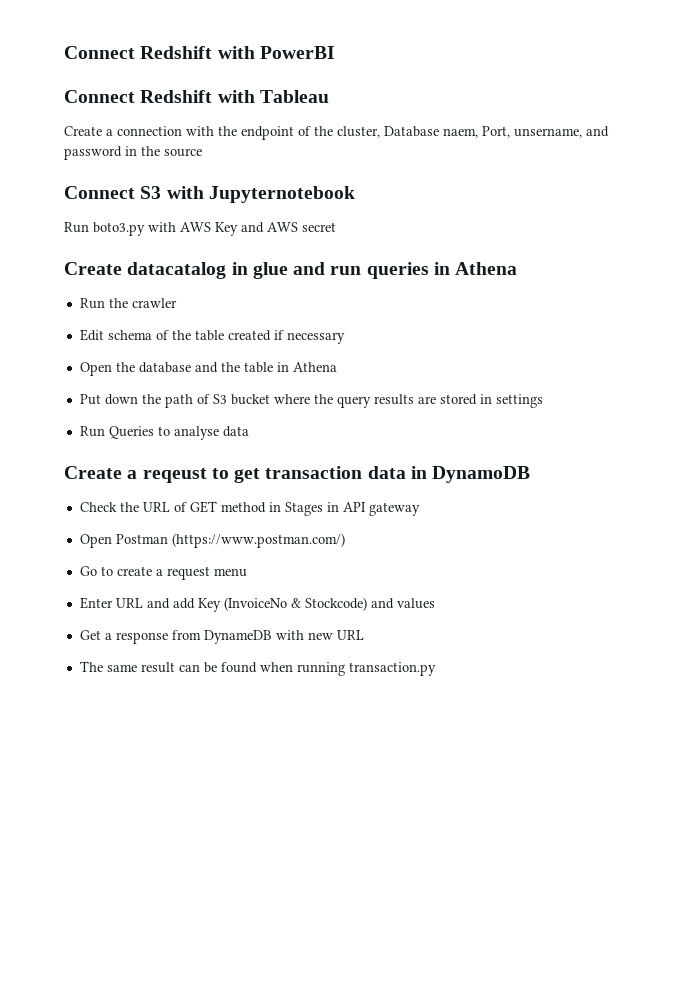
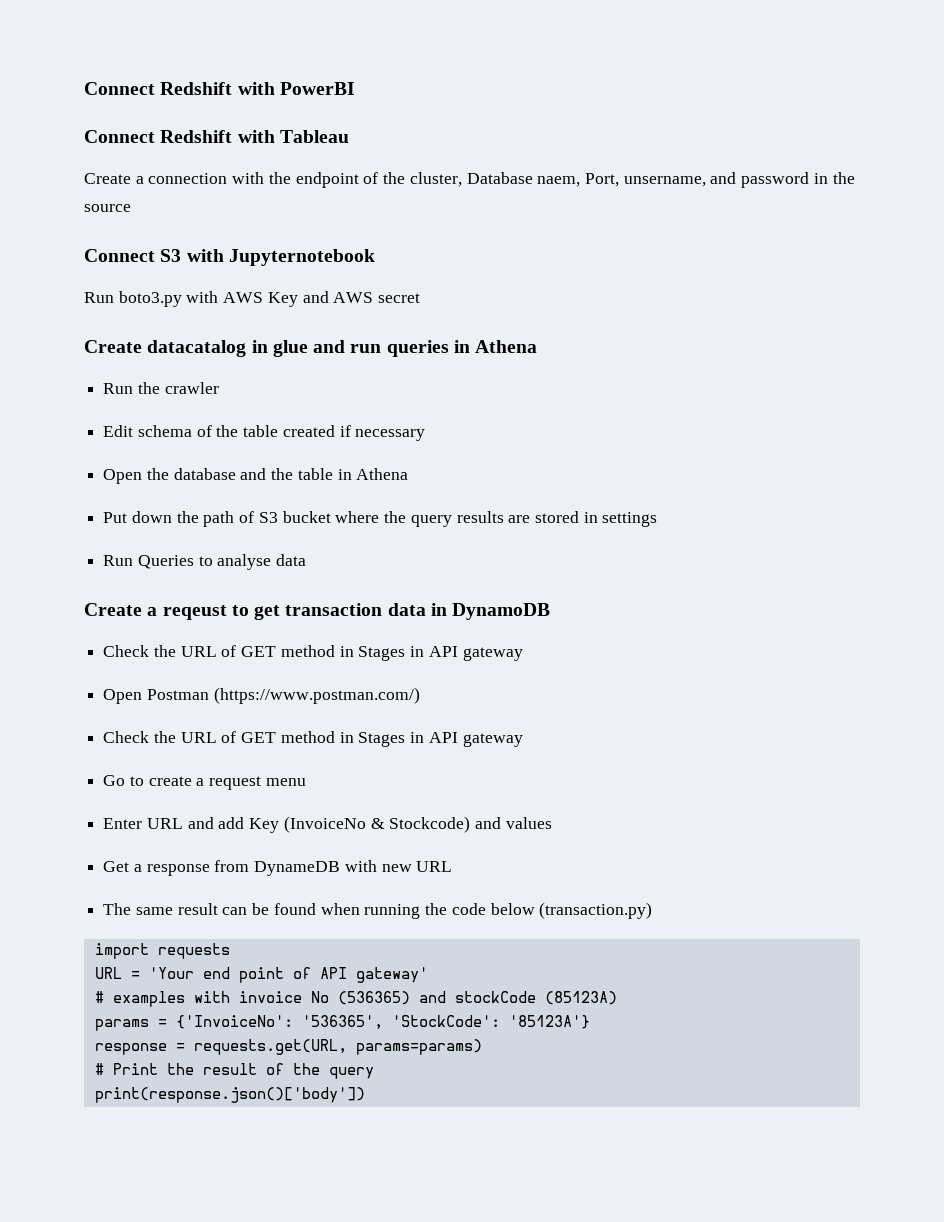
(345, 540) none -> [103,731,523,747] // Check the URL of GET method in Stages in API gateway
[348,662,436,676] transaction.py -> [425,902,653,919] [94,943,230,959] [94,967,428,983] [94,991,617,1007] [94,1015,590,1031] [94,1039,482,1055] [94,1063,374,1079] [94,1087,365,1103] the code below (transaction.py) // import requests // URL = 'Your end point of API gateway' // # examples with invoice No (536365) and stockCode (85123A) // params = {'InvoiceNo': '536365', 'StockCode': '85123A'} // response = requests.get(URL, params=params) // # Print the result of the query // print(response.json()['body'])

